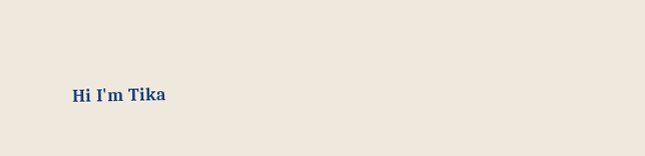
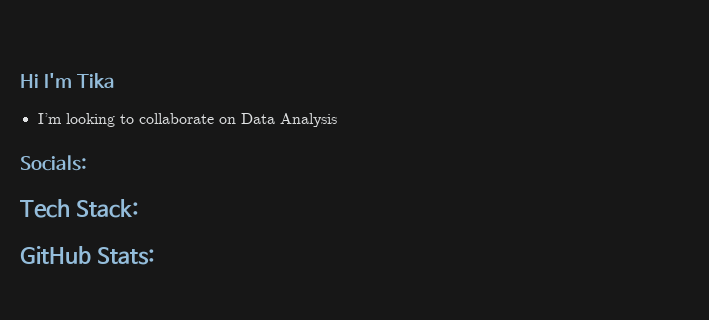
(167, 94) none -> [37,113,337,127] [20,155,87,171] [20,199,139,218] [20,246,155,265] // I’m looking to collaborate on Data Analysis // Socials: // Tech Stack: // GitHub Stats:

